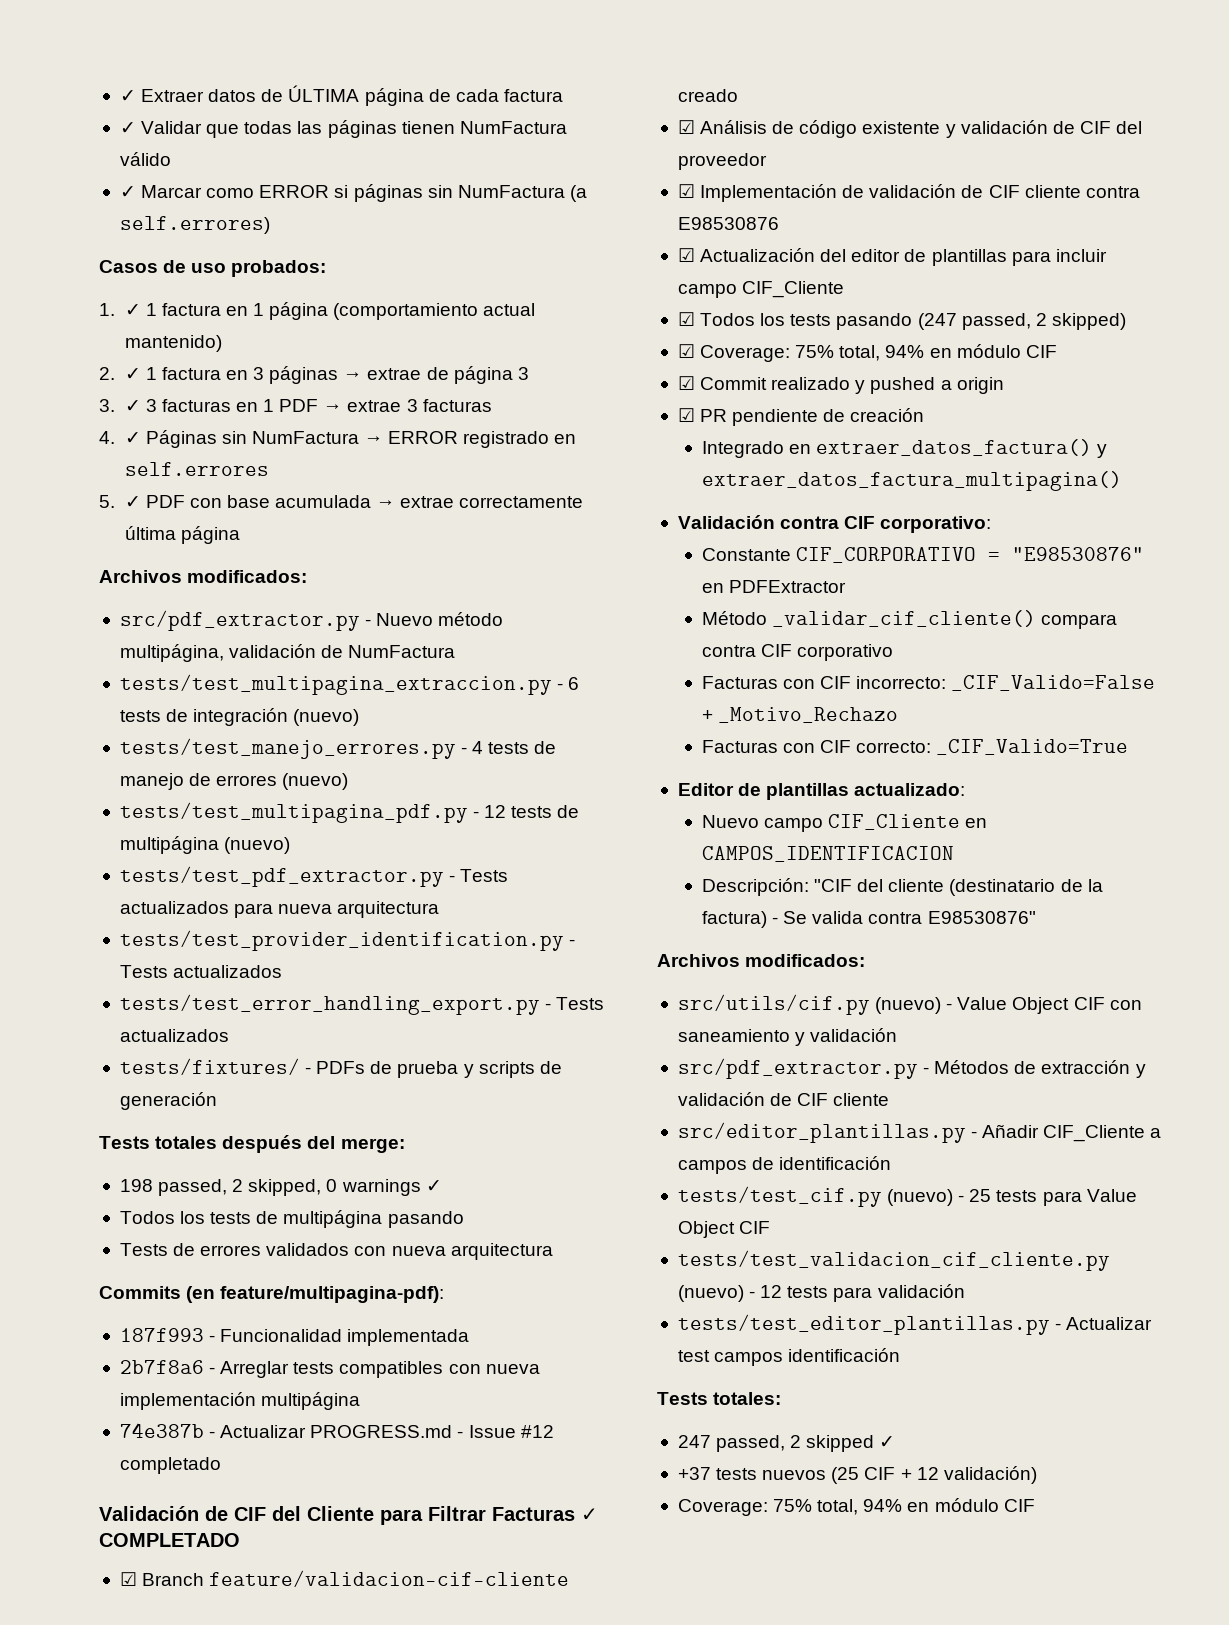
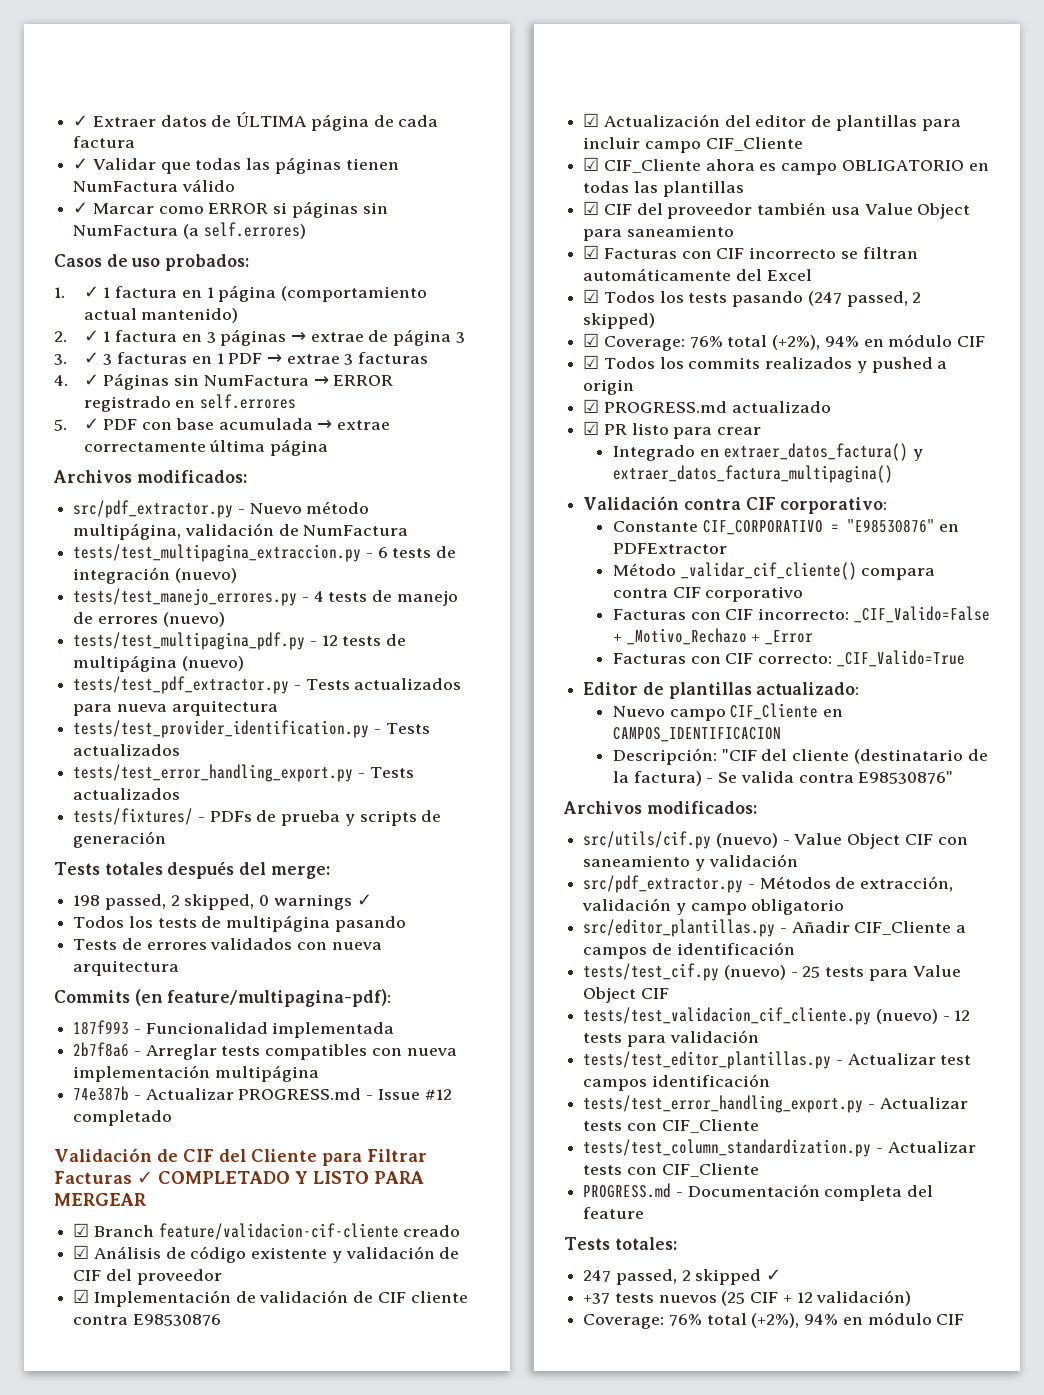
(240, 1540) none -> [294,1171,424,1184] [54,1193,147,1206] Y LISTO PARA MERGEAR
(845, 289) none -> [583,157,989,175] [583,181,744,197] [583,201,971,219] [583,225,734,241] [583,245,918,259] [583,268,812,281] // ☑ CIF_Cliente ahora es campo OBLIGATORIO en todas las plantillas // ☑ CIF del proveedor también usa Value Object para saneamiento // ☑ Facturas con CIF incorrecto se filtran automáticamente del Excel
[795,345,881,361] 75% total, -> [689,335,821,350] 76% total (+2%),
[700,377,851,390] Commit realizado -> [603,357,853,369] Todos los commits realizados
(1004, 385) none -> [583,399,831,413] // ☑ PROGRESS.md actualizado
[732,408,925,426] pendiente de creación -> [631,423,762,439] listo para crear
(899, 715) none -> [751,630,814,645] + _Error
[1041,1060,1146,1078] [677,1092,890,1106] extracción y validación de CIF cliente -> [860,876,954,892] [582,898,845,915] extracción, validación y campo obligatorio
(901, 1355) none -> [583,1095,968,1113] [583,1119,759,1133] [583,1139,976,1157] [583,1163,759,1177] [583,1183,934,1201] [583,1207,645,1219] // tests/test_error_handling_export.py - Actualizar tests con CIF_Cliente // tests/test_column_standardization.py - Actualizar tests con CIF_Cliente // PROGRESS.md - Documentación completa del feature
[773,1499,859,1515] 75% total, -> [668,1313,800,1328] 76% total (+2%),

